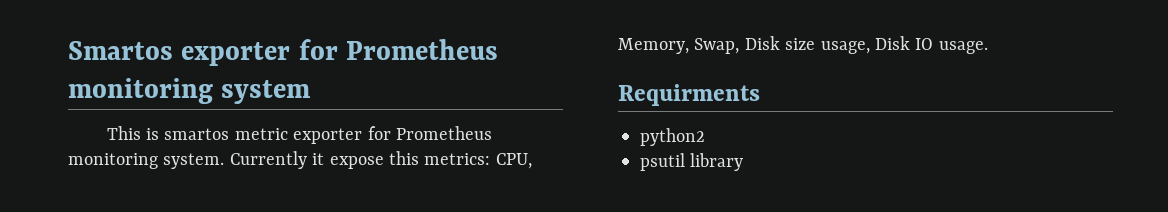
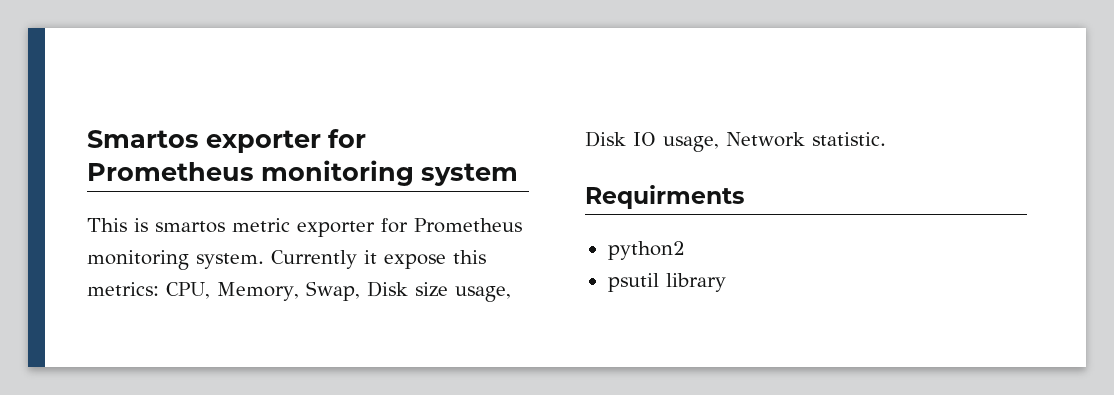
[938,41,988,54] usage. -> [663,132,886,152] usage, Network statistic.

